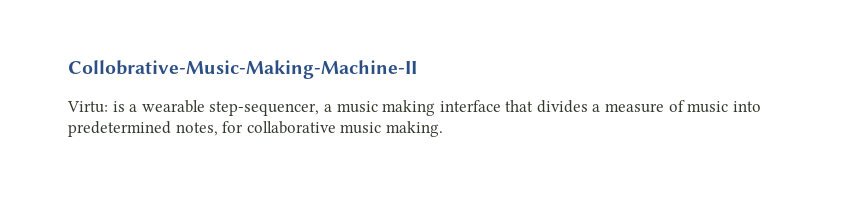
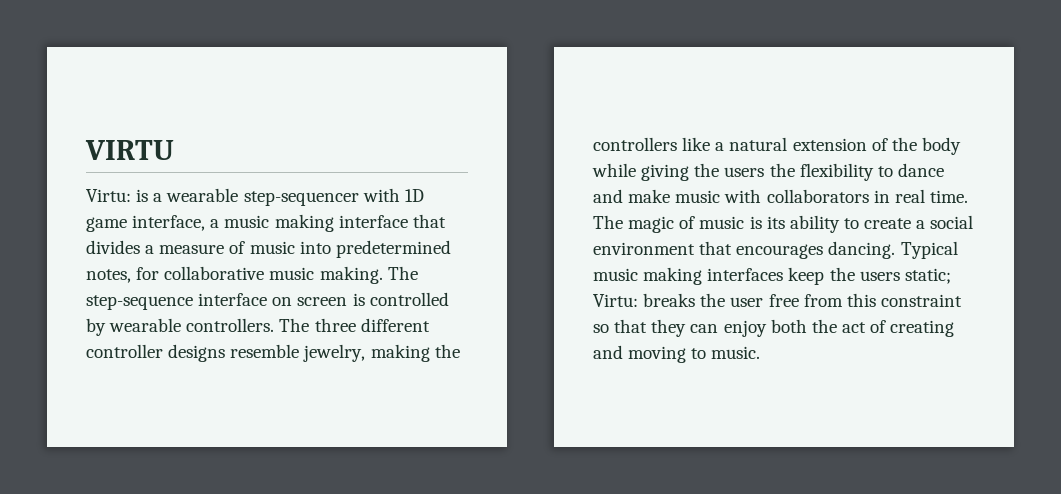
[68,60,417,79] Collobrative-Music-Making-Machine-II -> [85,140,174,160] VIRTU
[209,101,320,116] step-sequencer, -> [243,188,424,206] [86,215,206,232] step-sequencer with 1D game interface,
(443, 129) none -> [387,266,418,280] [86,292,449,310] [86,318,430,336] [86,344,460,362] [593,137,961,155] [592,163,944,181] [593,189,968,203] [593,215,974,233] [593,241,958,259] [593,267,951,285] [593,293,962,307] [593,319,955,337] [593,345,761,363] The step-sequence interface on screen is controlled by wearable controllers. The three different controller designs resemble jewelry, making the controllers like a natural extension of the body while giving the users the flexibility to dance and make music with collaborators in real time. The magic of music is its ability to create a social environment that encourages dancing. Typical music making interfaces keep the users static; Virtu: breaks the user free from this constraint so that they can enjoy both the act of creating and moving to music.

